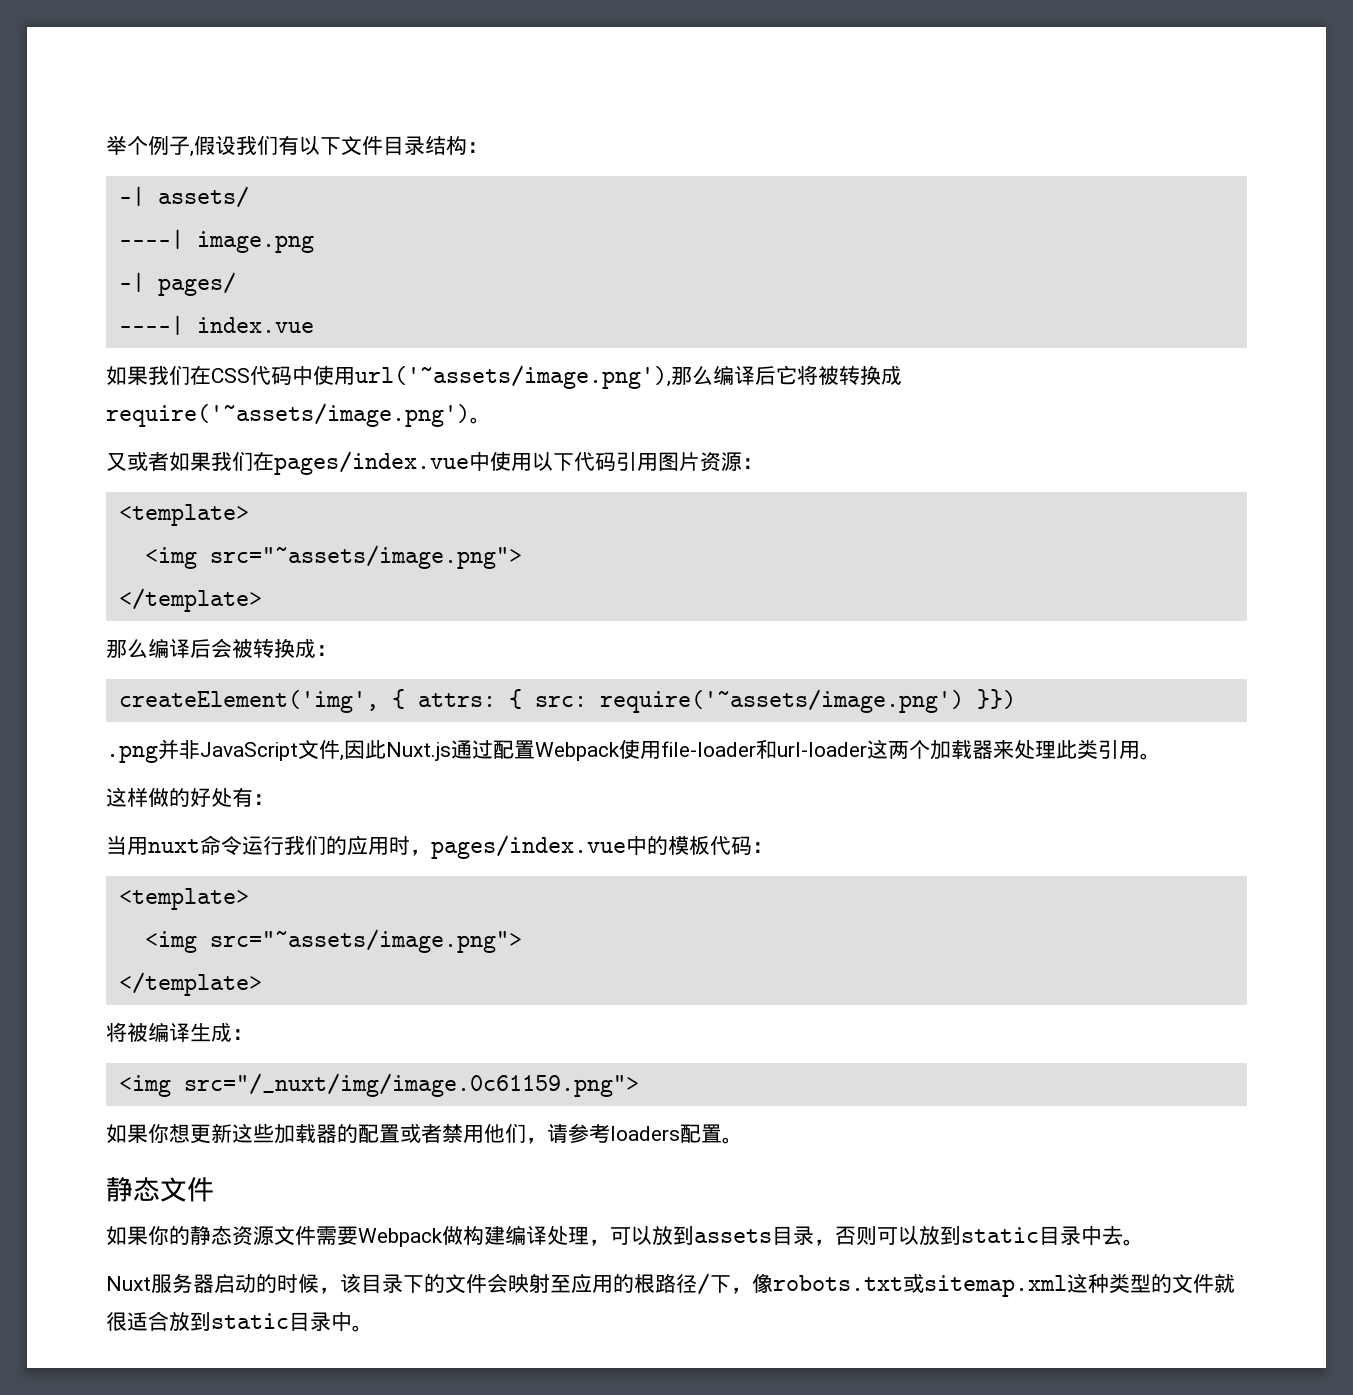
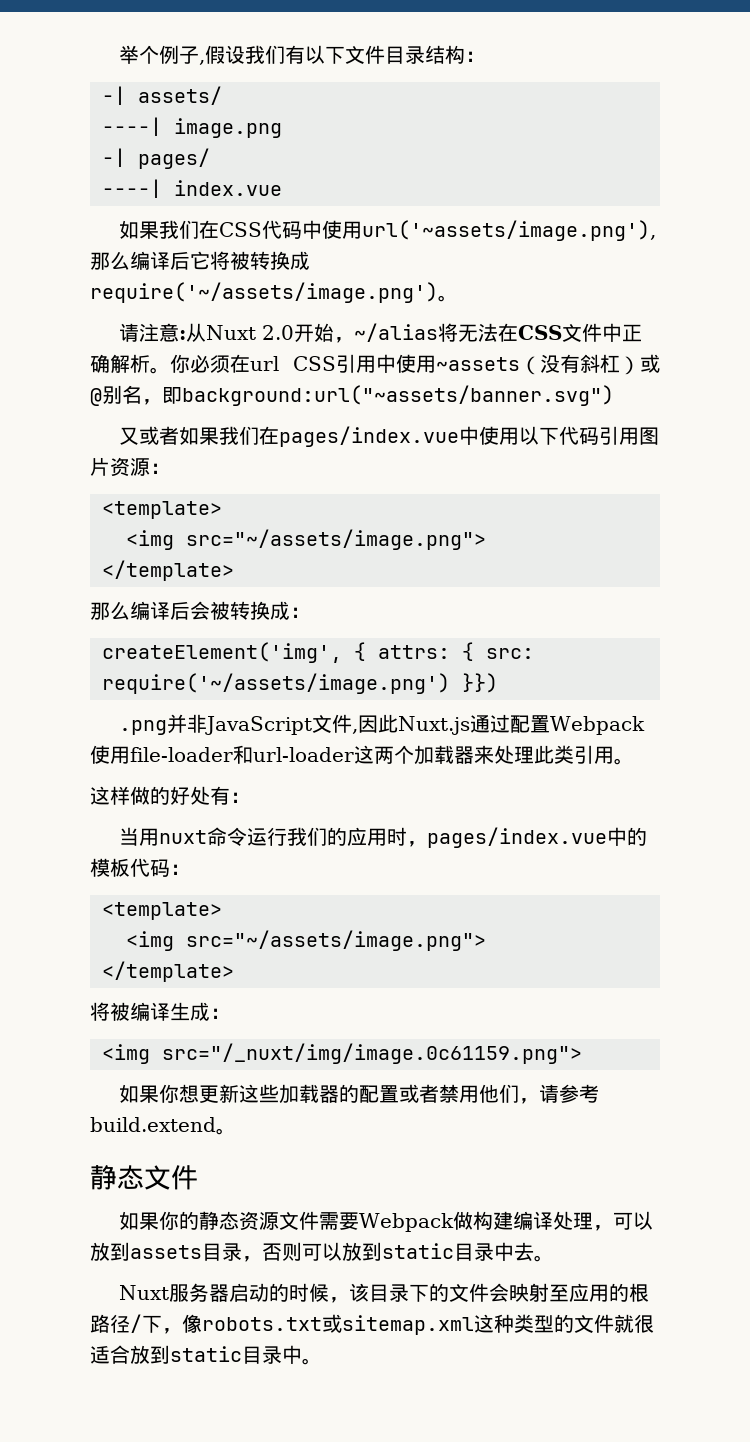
[106,403,491,427] require('~assets/image.png')。 -> [90,282,458,303] [118,323,642,343] [90,354,660,375] [90,385,614,406] require('~/assets/image.png')。 // 请注意:从Nuxt 2.0开始，~/alias将无法在CSS文件中正确解析。你必须在url CSS引用中使用~assets（没有斜杠）或@别名，即background:url("~assets/banner.svg")
[209,545,522,569] src="~assets/image.png"> -> [186,529,486,550] src="~/assets/image.png">
[599,689,964,713] require('~assets/image.png') -> [102,673,450,694] require('~/assets/image.png')
[209,929,522,953] src="~assets/image.png"> -> [186,930,486,951] src="~/assets/image.png">
[610,1124,722,1143] loaders配置 -> [90,1117,216,1132] build.extend

